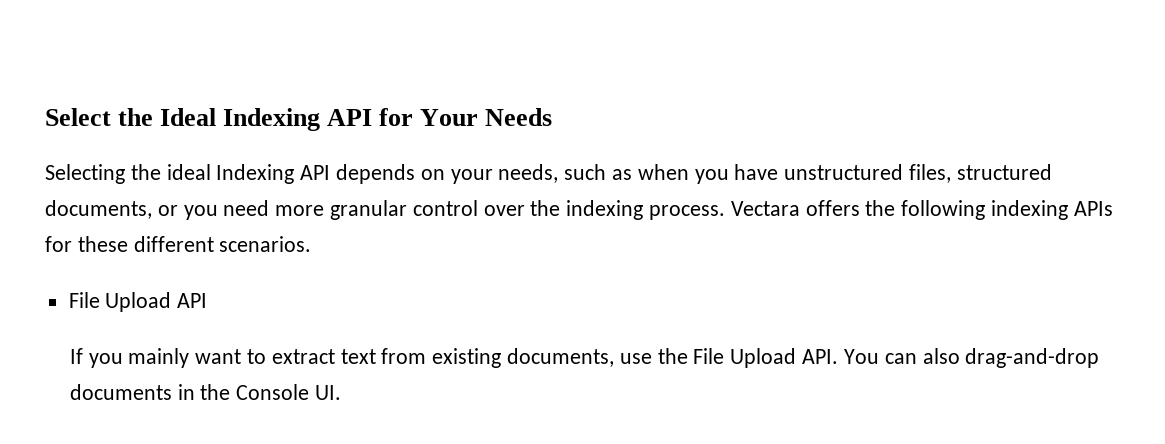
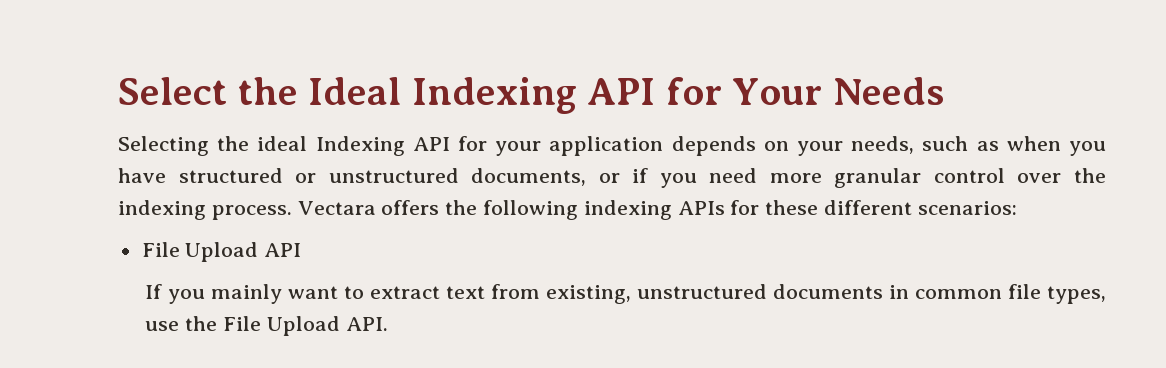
(331, 172) none -> [457,136,664,156] for your application
[784,164,1052,183] unstructured files, structured -> [178,168,459,183] structured or unstructured
(178, 210) none -> [632,168,649,183] if
[219,236,312,252] scenarios. -> [917,201,1017,215] scenarios:
[432,348,615,368] existing documents, -> [545,284,1106,304] existing, unstructured documents in common file types,
[843,348,1100,368] [69,384,342,400] You can also drag-and-drop documents in the Console UI. -> (388, 324) none

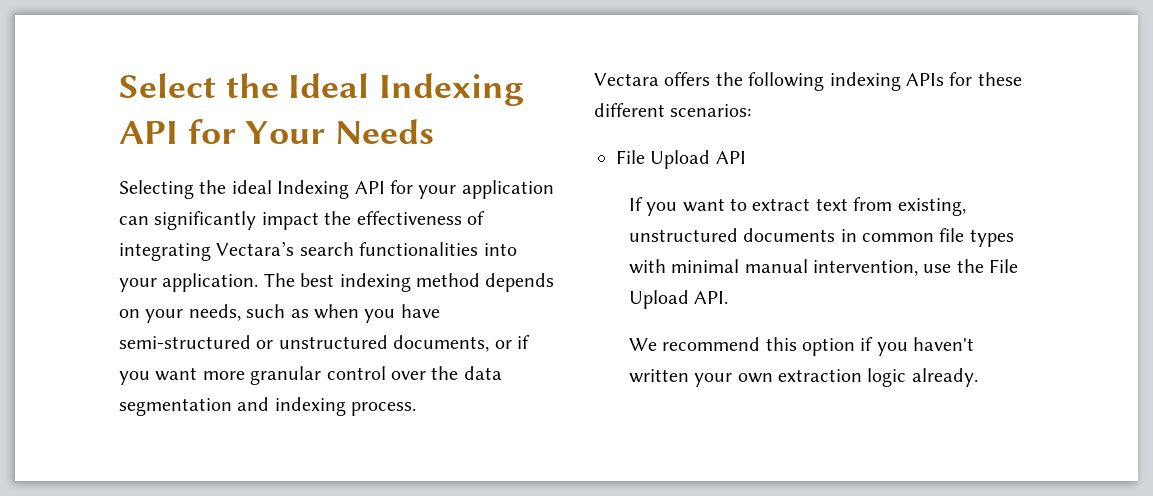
(664, 146) none -> [119,211,485,230] [119,241,517,261] [119,273,480,292] can significantly impact the effectiveness of integrating Vectara’s search functionalities into your application. The best indexing method
[178,168,283,183] structured -> [119,335,251,349] semi-structured
[709,168,758,183] need -> [155,367,198,381] want
(1106, 175) none -> [463,366,502,380] [119,397,270,416] data segmentation and
(292, 212) none -> (417, 409) //
[210,284,282,304] mainly -> (678, 209) none
[1047,286,1106,304] types, -> [969,229,1014,247] [628,259,918,276] types with minimal manual intervention,
(388, 324) none -> [628,337,975,356] [628,368,978,387] // We recommend this option if you haven't written your own extraction logic already.

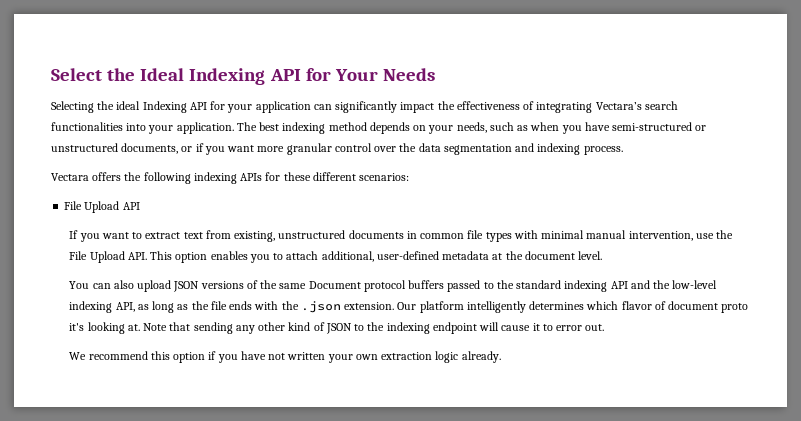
(729, 297) none -> [150,251,603,263] [69,280,718,292] [69,301,749,313] [69,322,605,334] This option enables you to attach additional, user-defined metadata at the document level. // You can also upload JSON versions of the same Document protocol buffers passed to the standard indexing API and the low-level indexing API, as long as the file ends with the .json extension. Our platform intelligently determines which flavor of document proto it's looking at. Note that sending any other kind of JSON to the indexing endpoint will cause it to error out.
[913,337,975,351] haven't -> [240,351,286,360] have not

